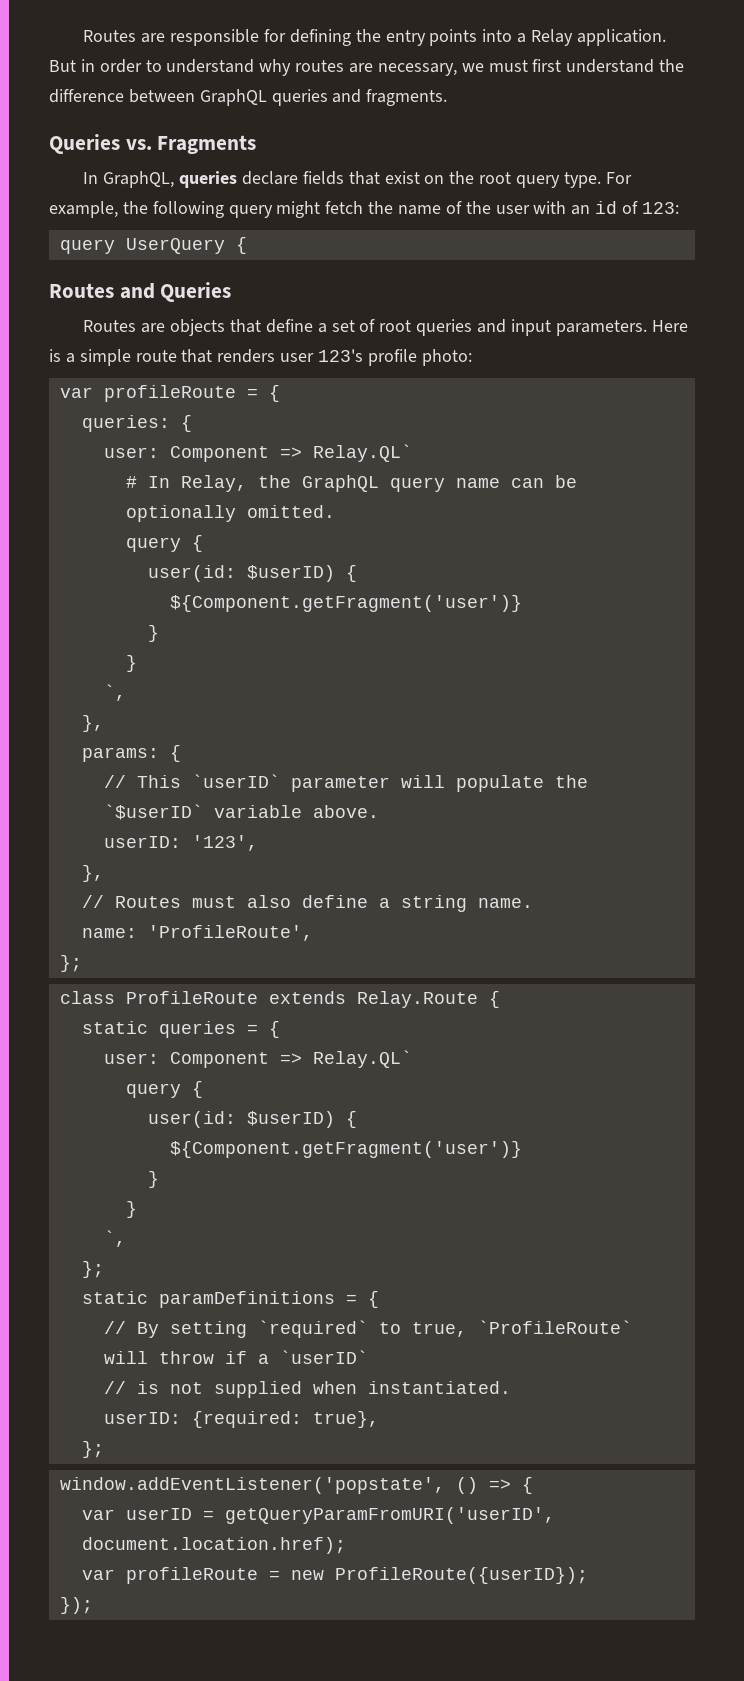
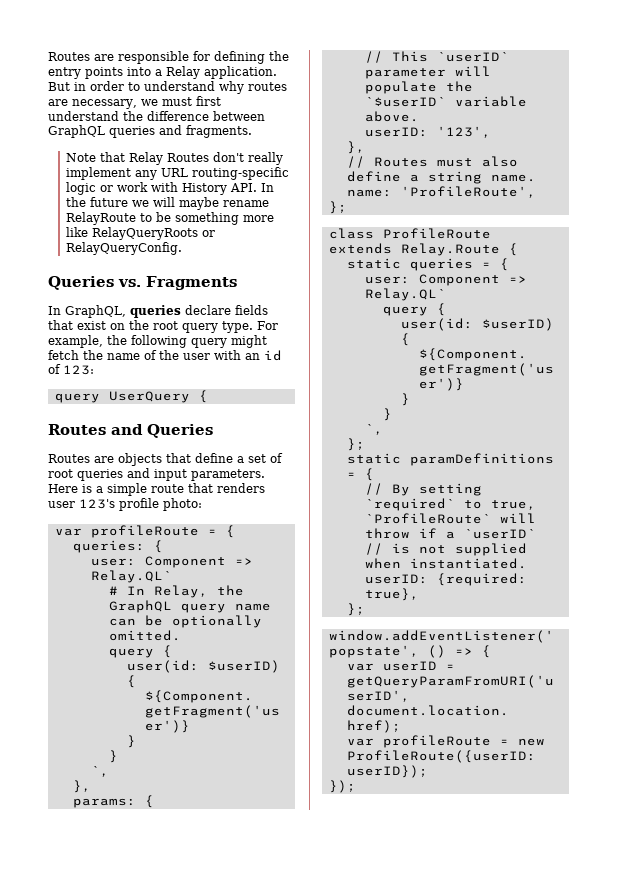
(448, 97) none -> [65,152,283,165] [65,167,289,180] [65,182,274,195] [65,197,269,210] [65,212,274,225] [65,227,215,240] [65,242,182,255] // Note that Relay Routes don't really implement any URL routing-specific logic or work with History API. In the future we will maybe rename RelayRoute to be something more like RelayQueryRoots or RelayQueryConfig.
[334,1567,588,1584] ProfileRoute({userID}); -> [346,750,536,763] [346,765,428,778] ProfileRoute({userID: userID});

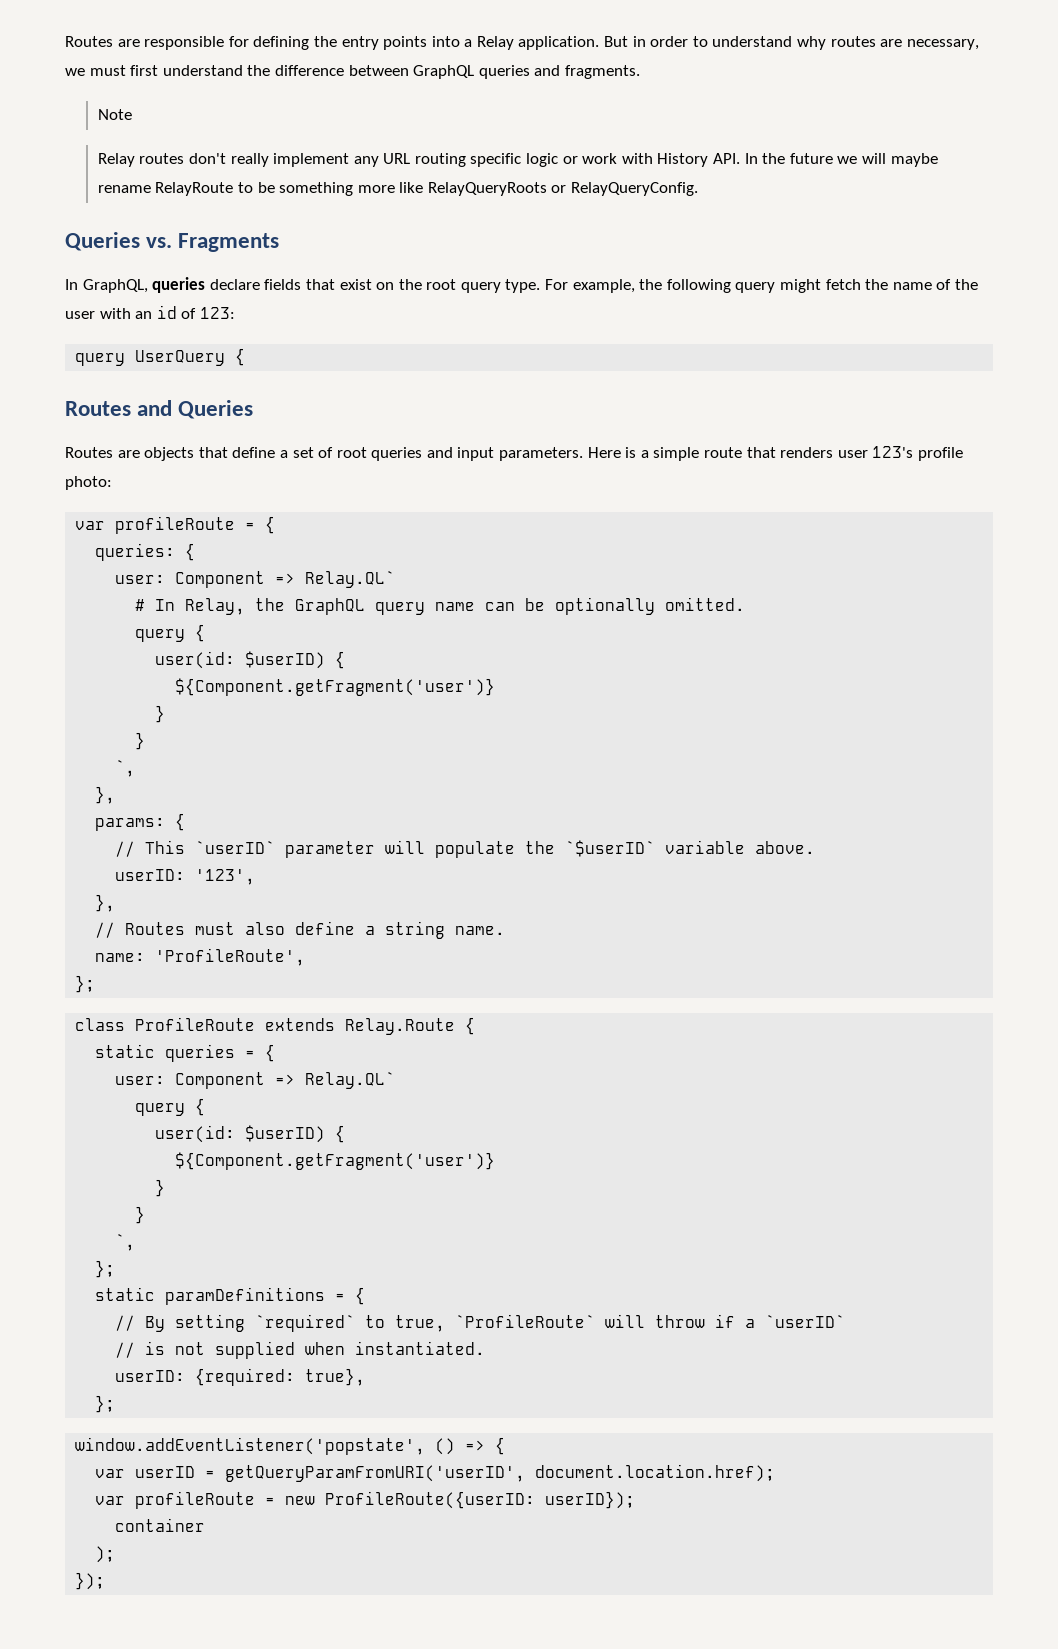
[99,152,209,165] that Relay Routes -> [97,153,185,167] // Relay routes
[191,167,289,180] routing-specific -> [414,153,522,167] routing specific
(428, 771) none -> [115,1518,206,1532] [95,1546,116,1563] // container // );

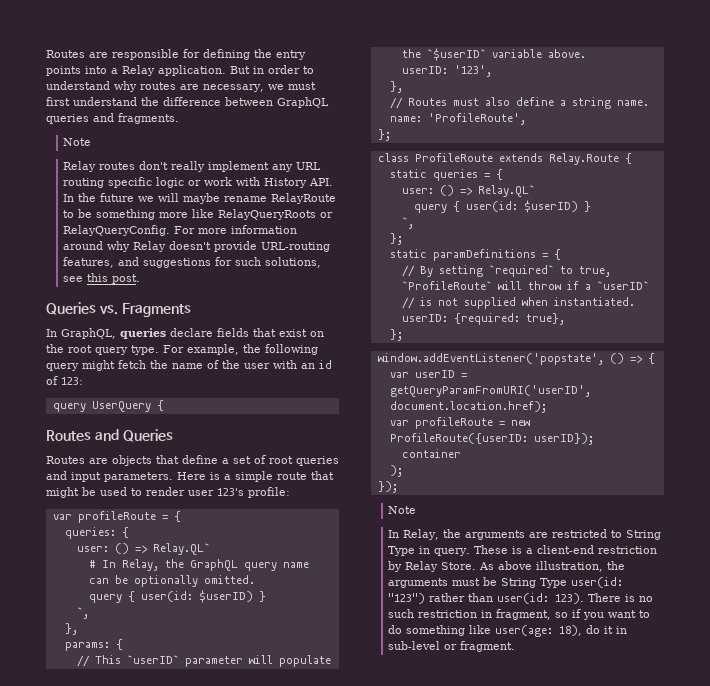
(699, 189) none -> [174,225,298,234] [63,241,331,252] [63,257,322,268] [63,273,141,284] For more information around why Relay doesn't provide URL-routing features, and suggestions for such solutions, see this post.
[780,446,963,461] [65,476,112,490] renders user 123's profile photo: -> [46,487,290,498] might be used to render user 123's profile:
[175,571,266,588] Component -> [114,543,129,554] ()
[155,651,346,669] [175,678,496,696] [155,705,166,723] // user(id: $userID) { // ${Component.getFragment('user')} // } // -> [140,590,253,603] user(id: $userID)
[175,1072,266,1089] Component -> [439,185,454,196] ()
[155,1125,346,1143] [175,1152,496,1170] [155,1179,166,1197] // user(id: $userID) { // ${Component.getFragment('user')} // } // -> [465,200,578,213] user(id: $userID)
(106, 1581) none -> [388,506,417,514] [388,529,662,540] [388,545,658,556] [388,561,626,572] [388,577,624,588] [388,593,654,604] [388,609,651,620] [388,625,628,637] [388,641,516,652] // Note // In Relay, the arguments are restricted to String Type in query. These is a client-end restriction by Relay Store. As above illustration, the arguments must be String Type user(id: "123") rather than user(id: 123). There is no such restriction in fragment, so if you want to do something like user(age: 18), do it in sub-level or fragment.

